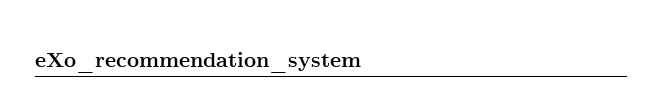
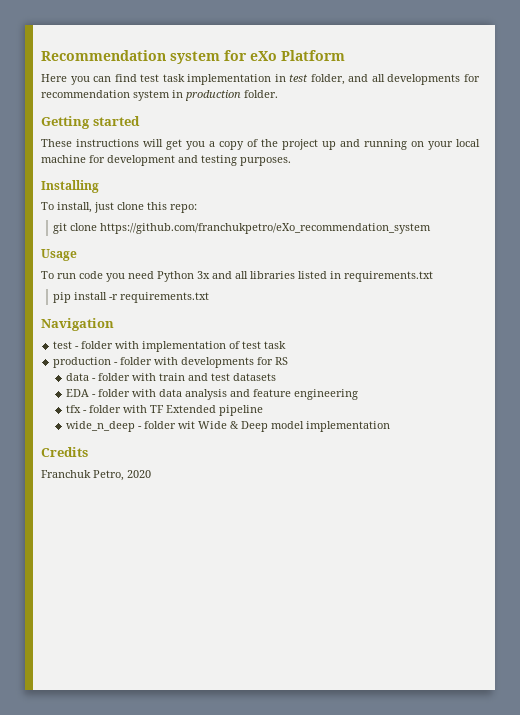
[35,52,361,73] eXo_recommendation_system -> [41,50,345,64] [41,74,481,85] [41,90,278,101] [41,116,140,129] [41,139,480,150] [41,155,291,166] [41,180,99,193] [41,202,197,213] [53,223,432,234] [41,249,77,261] [41,271,433,282] [53,292,210,303] [41,318,114,331] [53,341,287,352] [53,357,289,368] [65,373,276,381] [65,389,358,400] [65,405,263,416] [65,421,390,432] [41,447,88,457] [41,470,151,481] Recommendation system for eXo Platform // Here you can find test task implementation in test folder, and all developments for recommendation system in production folder. // Getting started // These instructions will get you a copy of the project up and running on your local machine for development and testing purposes. // Installing // To install, just clone this repo: // git clone https://github.com/franchukpetro/eXo_recommendation_system // Usage // To run code you need Python 3x and all libraries listed in requirements.txt // pip install -r requirements.txt // Navigation // test - folder with implementation of test task // production - folder with developments for RS // data - folder with train and test datasets // EDA - folder with data analysis and feature engineering // tfx - folder with TF Extended pipeline // wide_n_deep - folder wit Wide & Deep model implementation // Credits // Franchuk Petro, 2020

